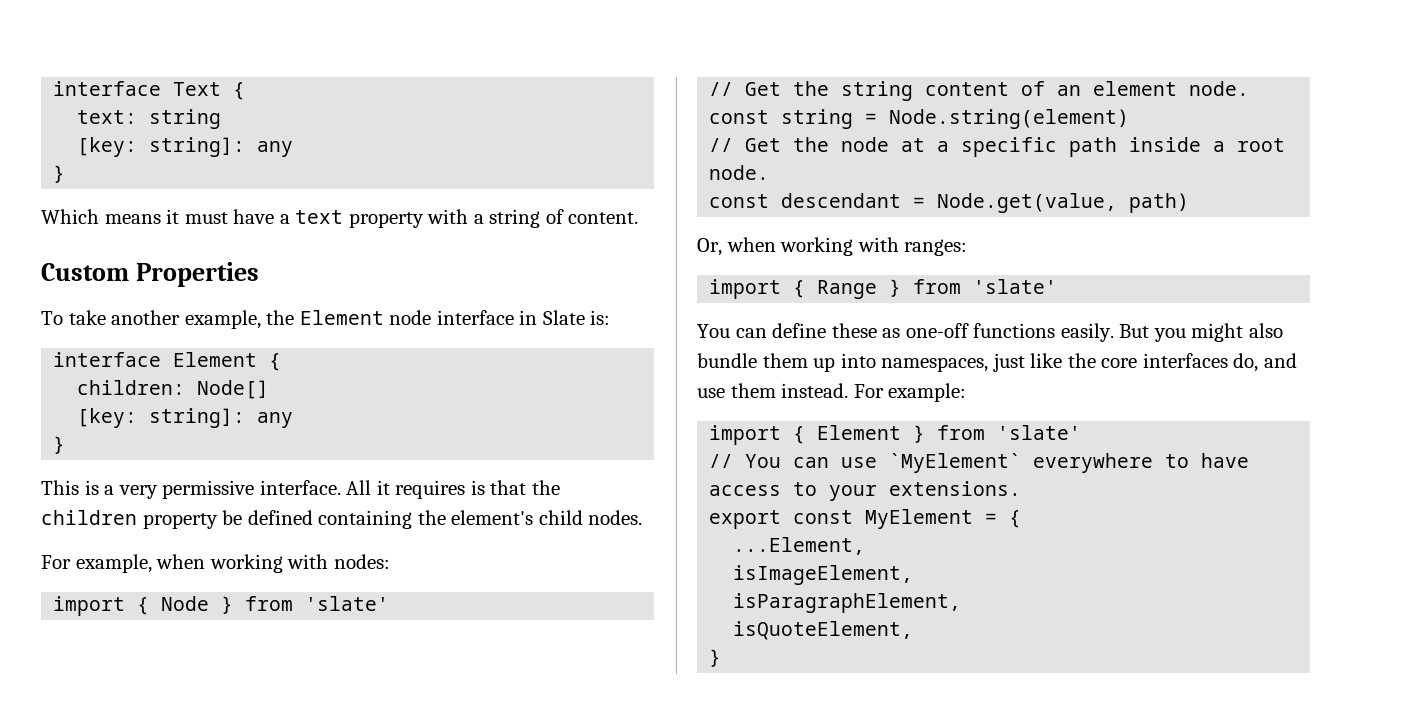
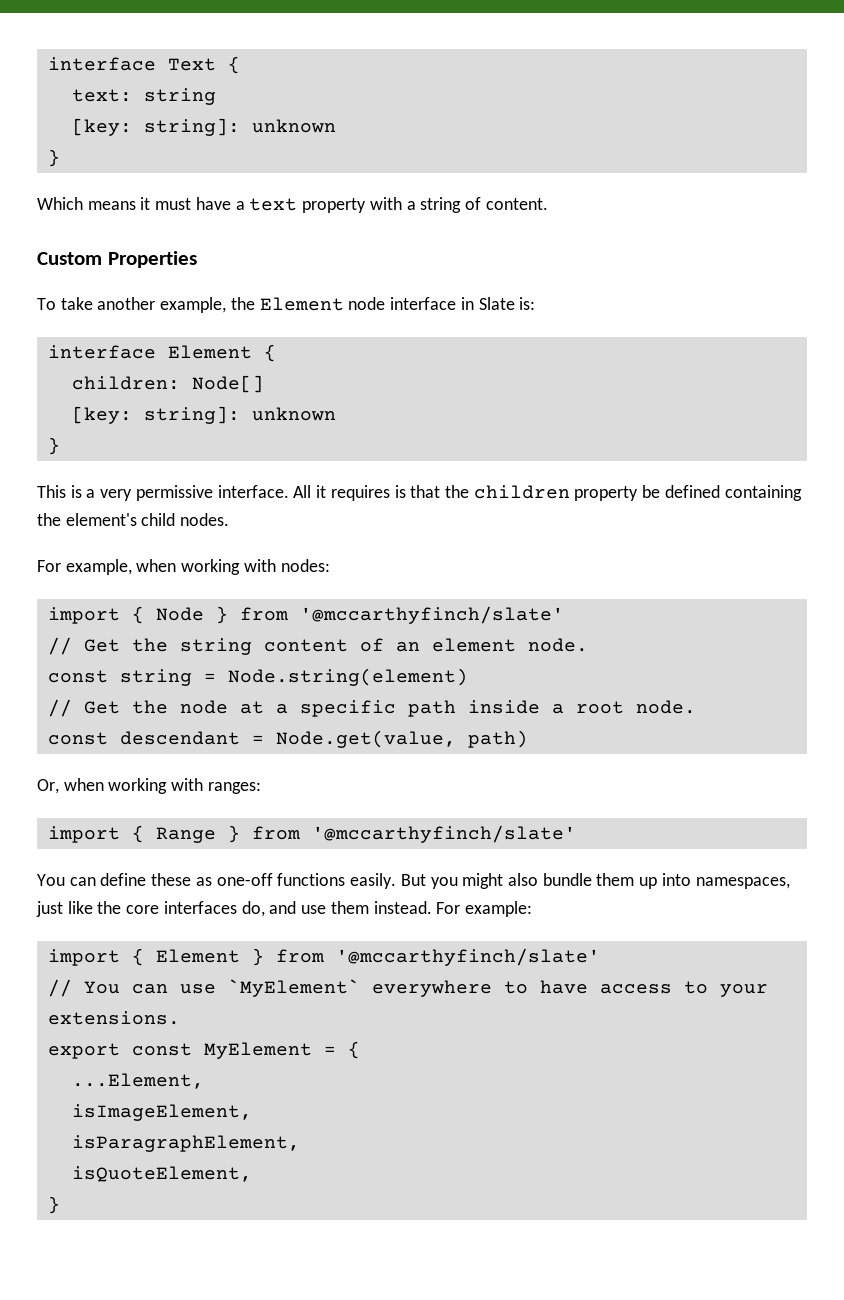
[257,141,294,157] any -> [251,119,336,133] unknown
[257,412,294,428] any -> [251,407,336,421] unknown
[305,596,390,611] 'slate' -> [299,606,564,624] '@mccarthyfinch/slate'
[973,279,1058,294] 'slate' -> [311,825,576,843] '@mccarthyfinch/slate'
[997,425,1082,440] 'slate' -> [335,948,600,966] '@mccarthyfinch/slate'

